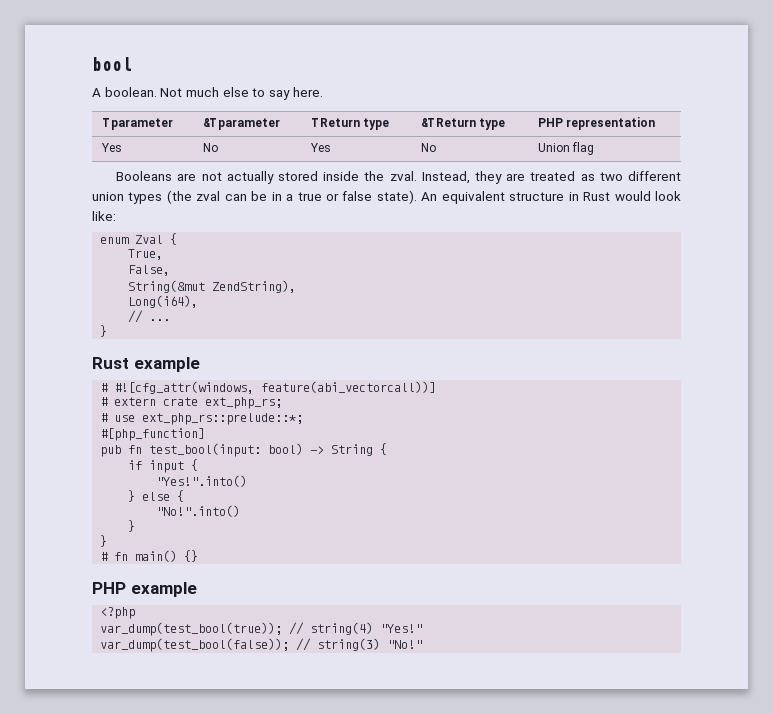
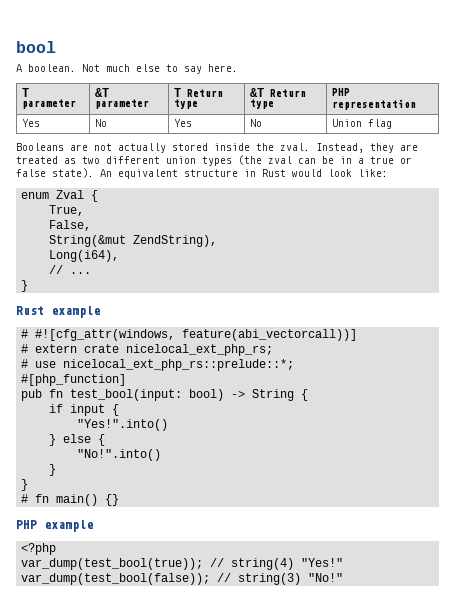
[205,397,283,409] ext_php_rs; -> [126,344,274,356] nicelocal_ext_php_rs;
[142,413,304,425] ext_php_rs::prelude::*; -> [63,359,295,371] nicelocal_ext_php_rs::prelude::*;

